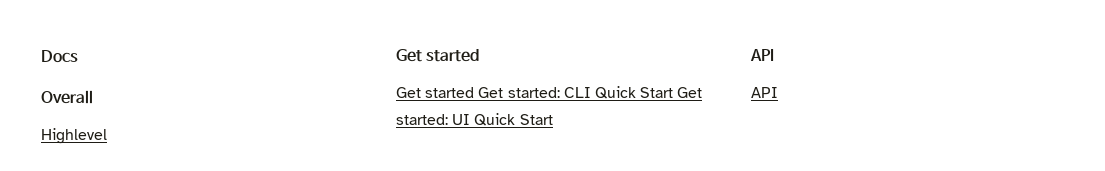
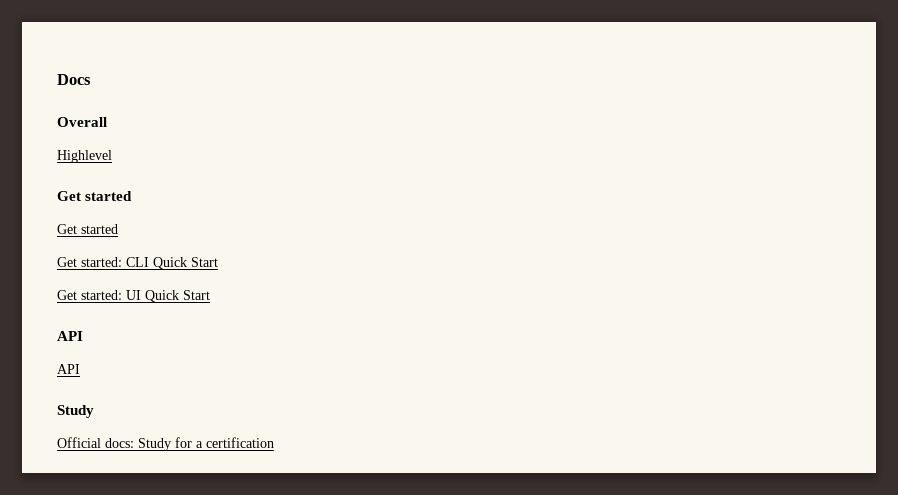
(475, 92) none -> (118, 229) //
(674, 92) none -> (218, 262) //
(778, 92) none -> [57,405,94,418] [57,437,274,451] // Study // Official docs: Study for a certification

